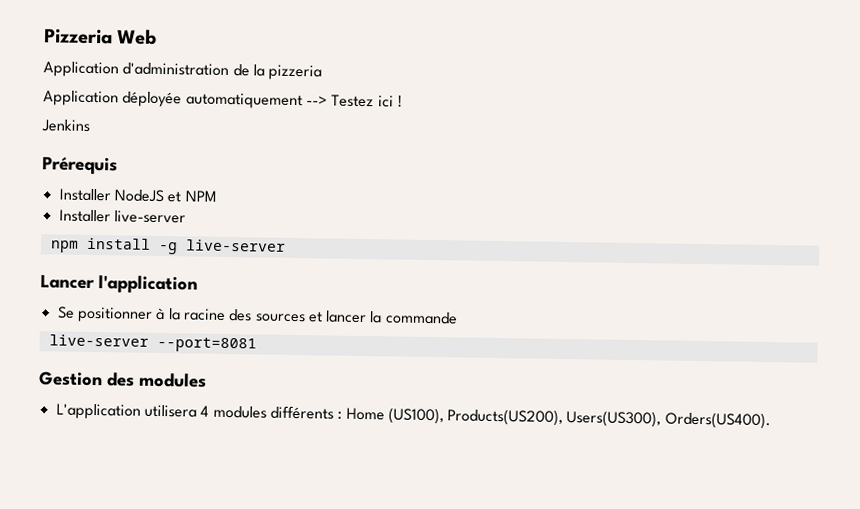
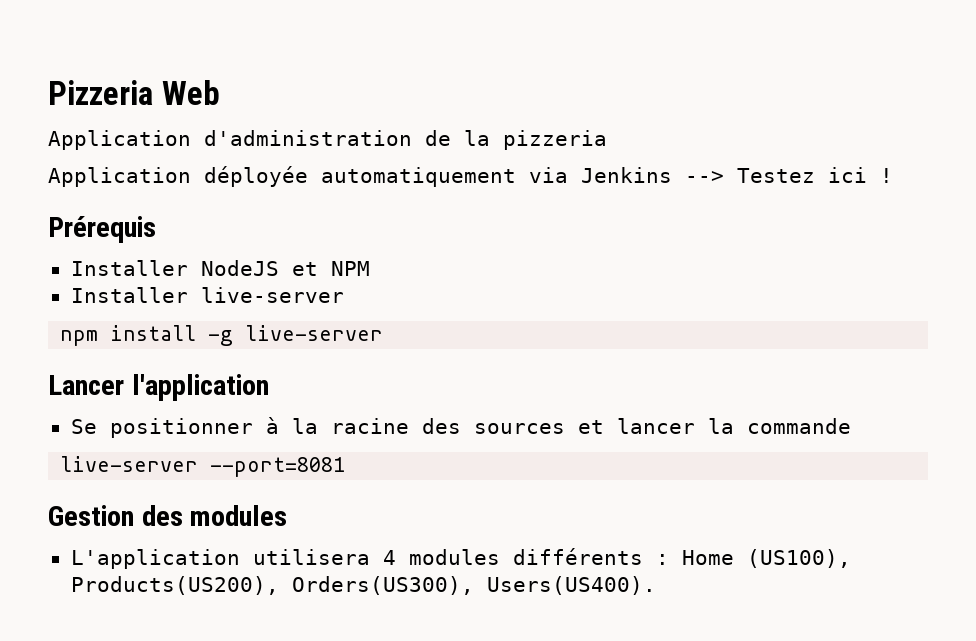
(303, 101) none -> [529,167,672,183] via Jenkins
[41,119,90,132] // Jenkins -> (893, 175) none
[566,410,771,430] Users(US300), Orders(US400). -> [291,576,656,595] Orders(US300), Users(US400).

